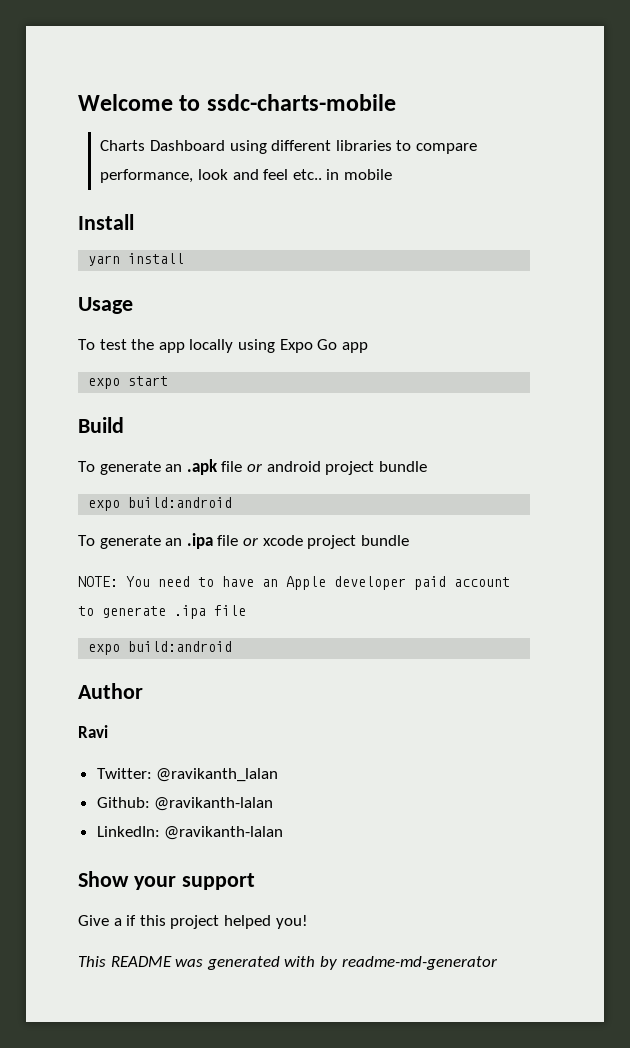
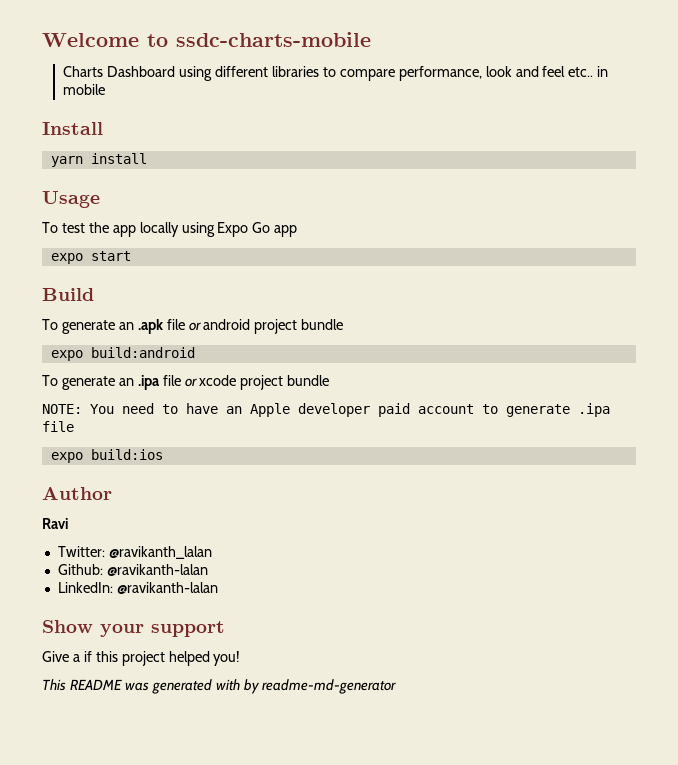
[128,641,233,652] build:android -> [90,449,163,460] build:ios

